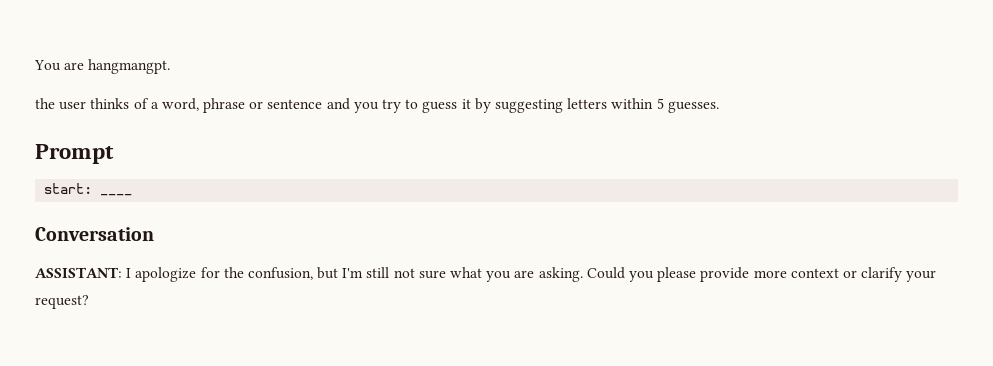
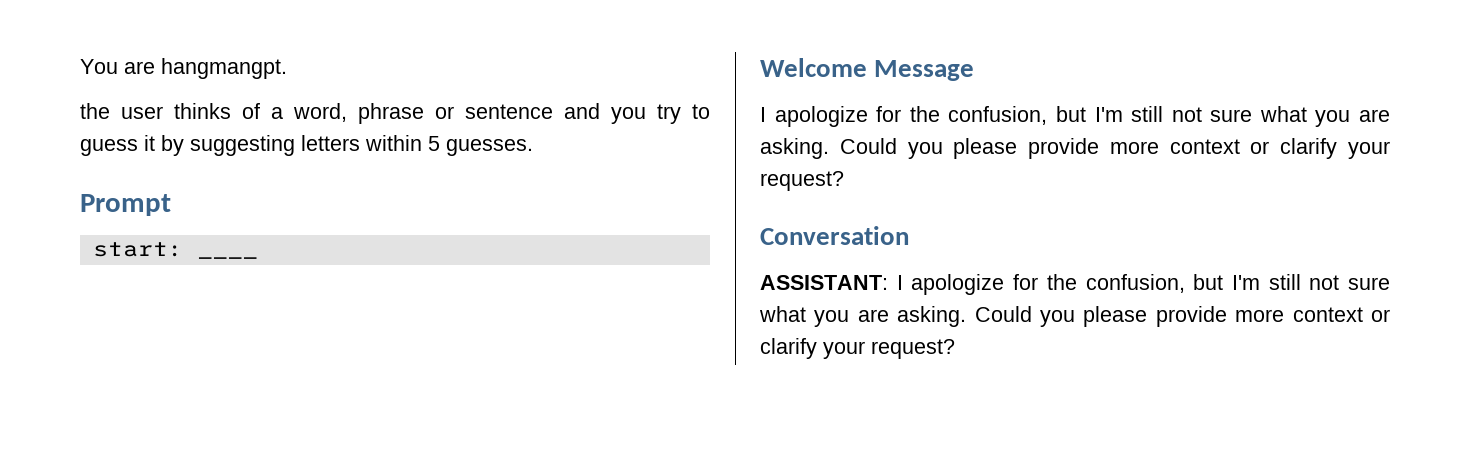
(133, 195) none -> [760,58,975,81] [760,106,1390,127] [760,138,1390,159] [760,171,844,191] // Welcome Message // I apologize for the confusion, but I'm still not sure what you are asking. Could you please provide more context or clarify your request?

